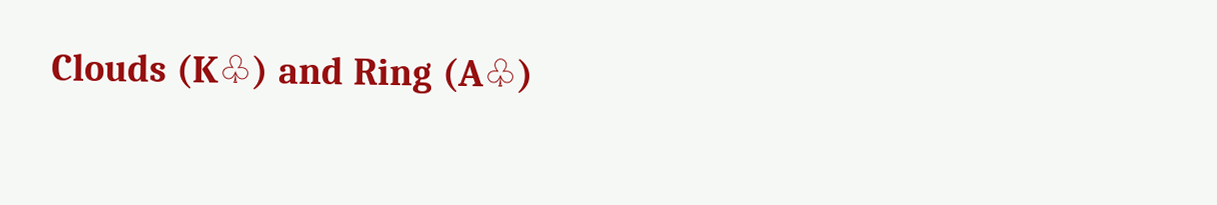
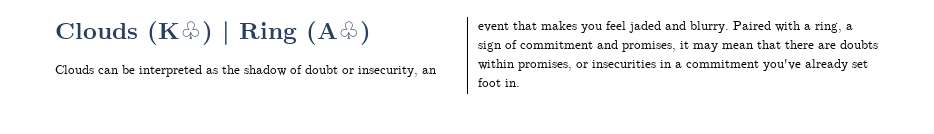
[278,55,345,85] and -> [222,21,230,45] |
(534, 75) none -> [55,65,436,77] [478,21,853,33] [478,40,878,52] [478,59,868,71] [478,78,520,87] // Clouds can be interpreted as the shadow of doubt or insecurity, an event that makes you feel jaded and blurry. Paired with a ring, a sign of commitment and promises, it may mean that there are doubts within promises, or insecurities in a commitment you've already set foot in.

